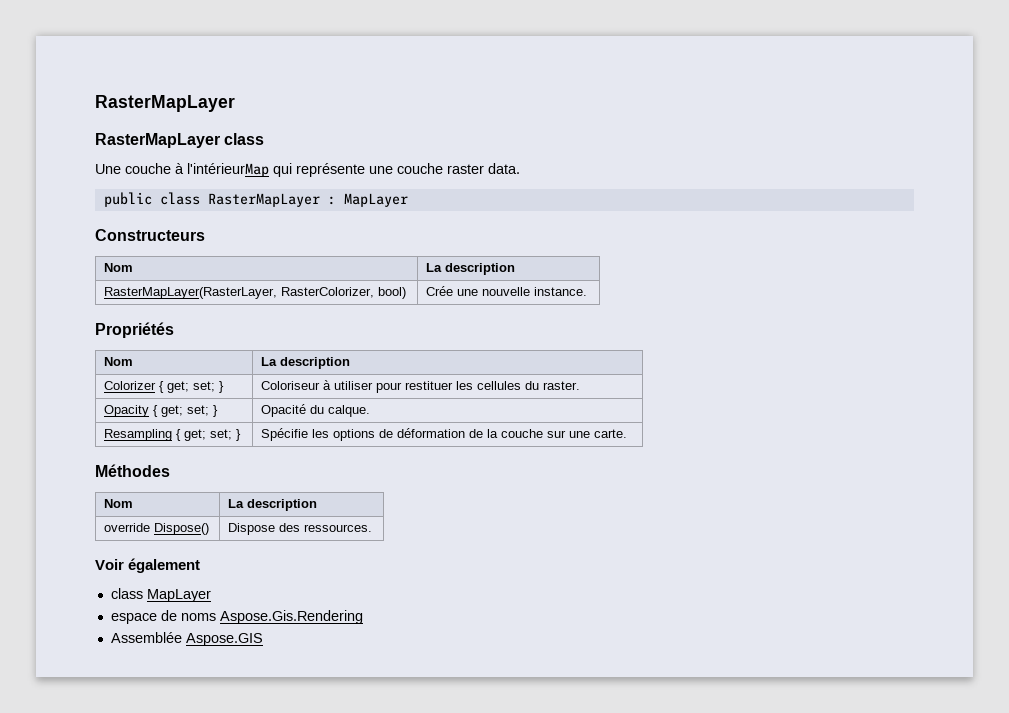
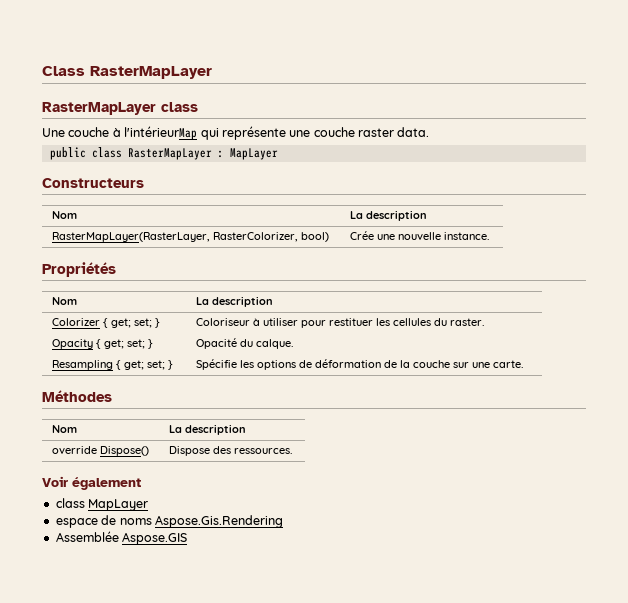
(95, 103) none -> [42,66,85,76] Class

